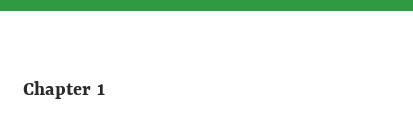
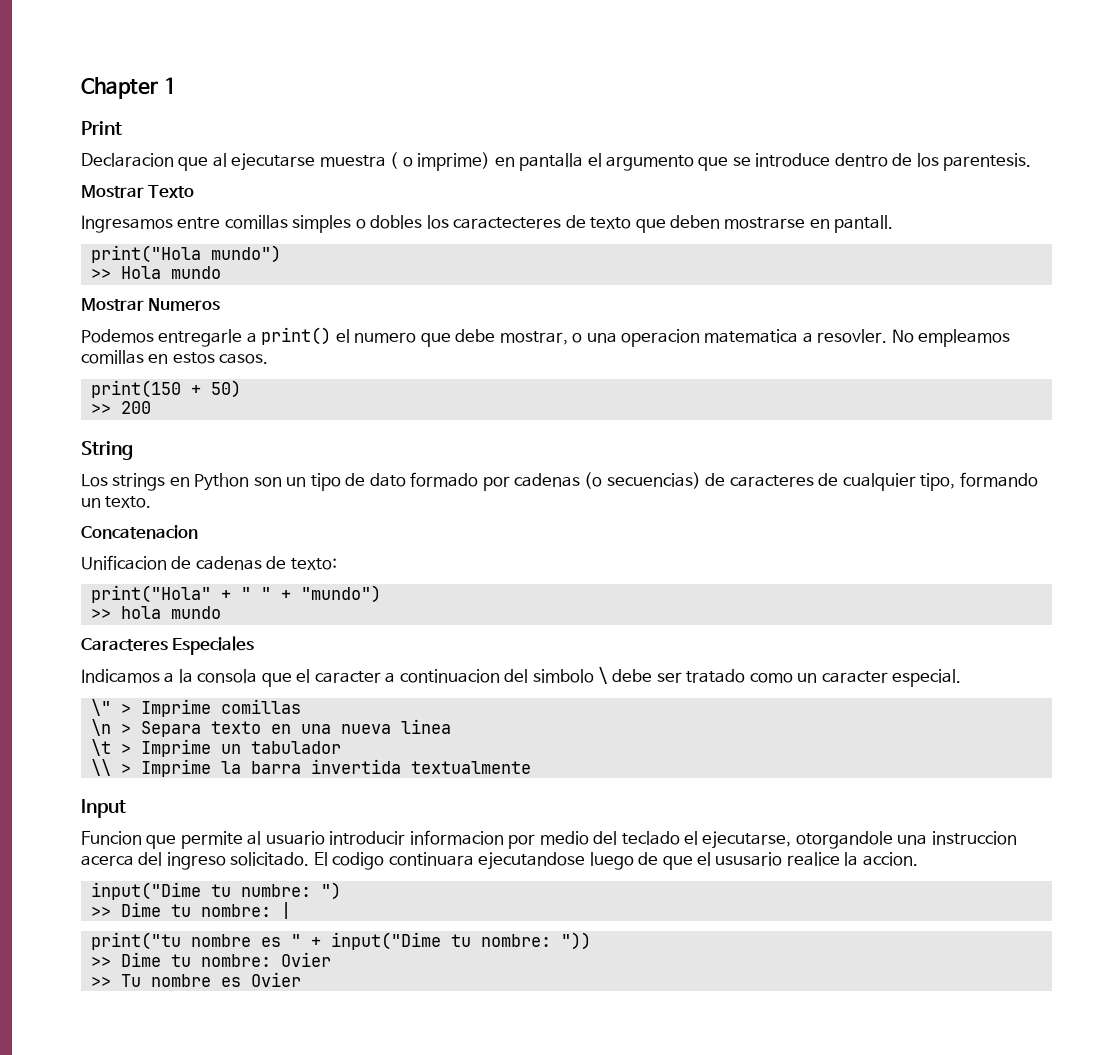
(105, 89) none -> [81,121,122,135] [81,152,1032,171] [81,185,195,198] [81,215,894,233] [90,245,281,263] [90,266,221,279] [81,298,221,311] [81,327,1011,347] [81,350,269,364] [90,380,241,398] [90,401,151,414] [81,441,133,460] [81,472,1038,491] [81,496,152,508] [81,525,198,539] [81,555,337,570] [90,585,381,603] [90,606,221,619] [81,636,255,655] [81,667,962,687] [90,699,301,717] [90,719,451,737] [90,739,341,757] [90,759,531,777] [81,799,126,818] [81,830,1017,849] [81,852,918,870] [90,882,341,900] [90,902,291,919] [90,932,591,950] [90,952,331,967] [90,972,301,987] // Print // Declaracion que al ejecutarse muestra ( o imprime) en pantalla el argumento que se introduce dentro de los parentesis. // Mostrar Texto // Ingresamos entre comillas simples o dobles los caractecteres de texto que deben mostrarse en pantall. // print("Hola mundo") // >> Hola mundo // Mostrar Numeros // Podemos entregarle a print() el numero que debe mostrar, o una operacion matematica a resovler. No empleamos comillas en estos casos. // print(150 + 50) // >> 200 // String // Los strings en Python son un tipo de dato formado por cadenas (o secuencias) de caracteres de cualquier tipo, formando un texto. // Concatenacion // Unificacion de cadenas de texto: // print("Hola" + " " + "mundo") // >> hola mundo // Caracteres Especiales // Indicamos a la consola que el caracter a continuacion del simbolo \ debe ser tratado como un caracter especial. // \" > Imprime comillas // \n > Separa texto en una nueva linea // \t > Imprime un tabulador // \\ > Imprime la barra invertida textualmente // Input // Funcion que permite al usuario introducir informacion por medio del teclado el ejecutarse, otorgandole una instruccion acerca del ingreso solicitado. El codigo continuara ejecutandose luego de que el ususario realice la accion. // input("Dime tu numbre: ") // >> Dime tu nombre: | // print("tu nombre es " + input("Dime tu nombre: ")) // >> Dime tu nombre: Ovier // >> Tu nombre es Ovier

